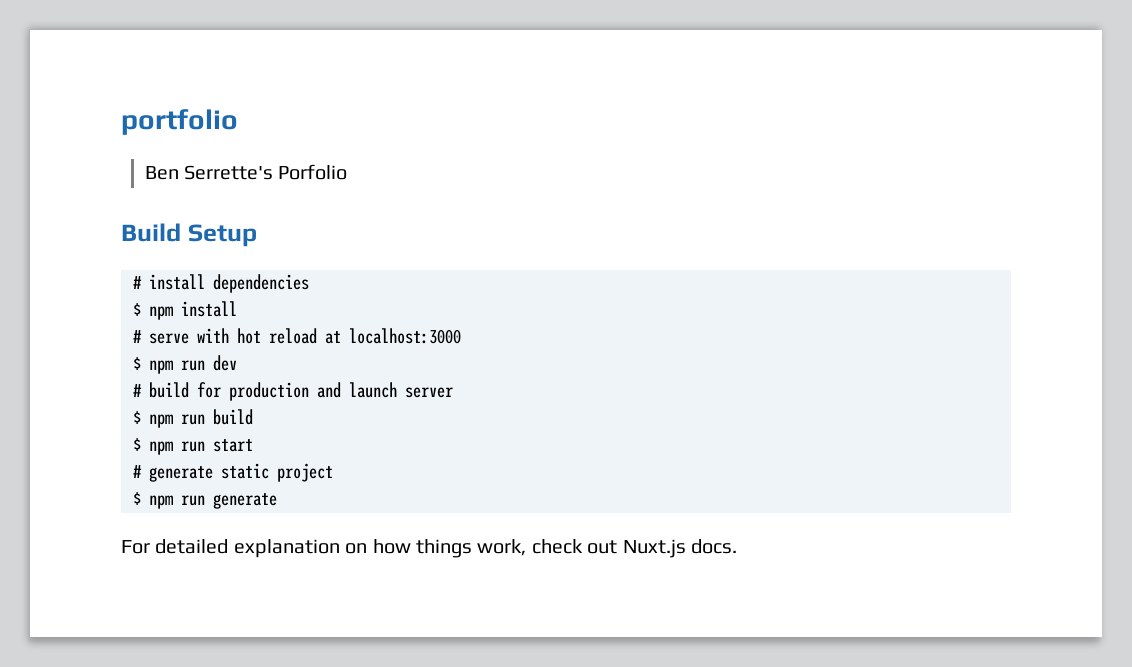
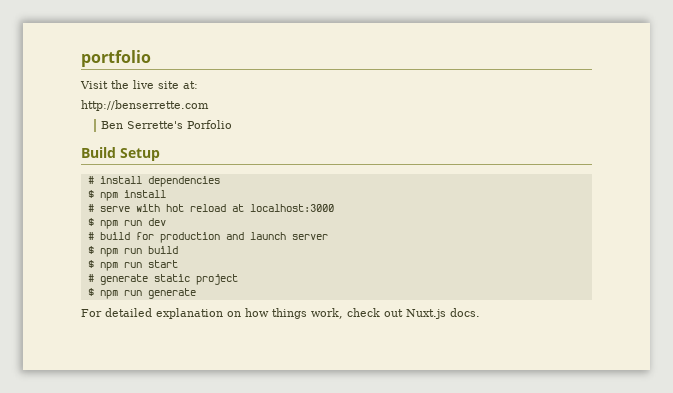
(238, 122) none -> [80,80,198,89] [81,100,209,111] // Visit the live site at: // http://benserrette.com

